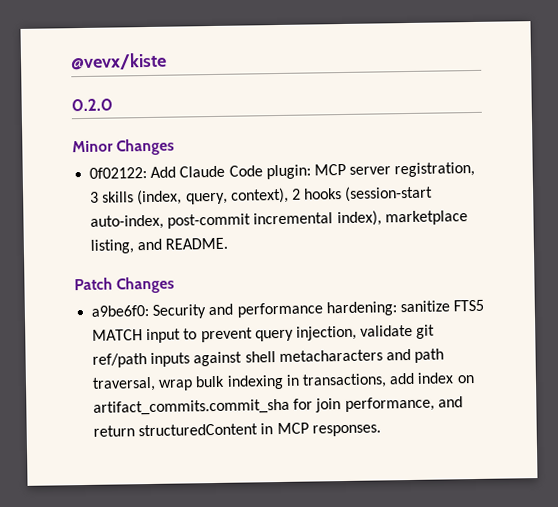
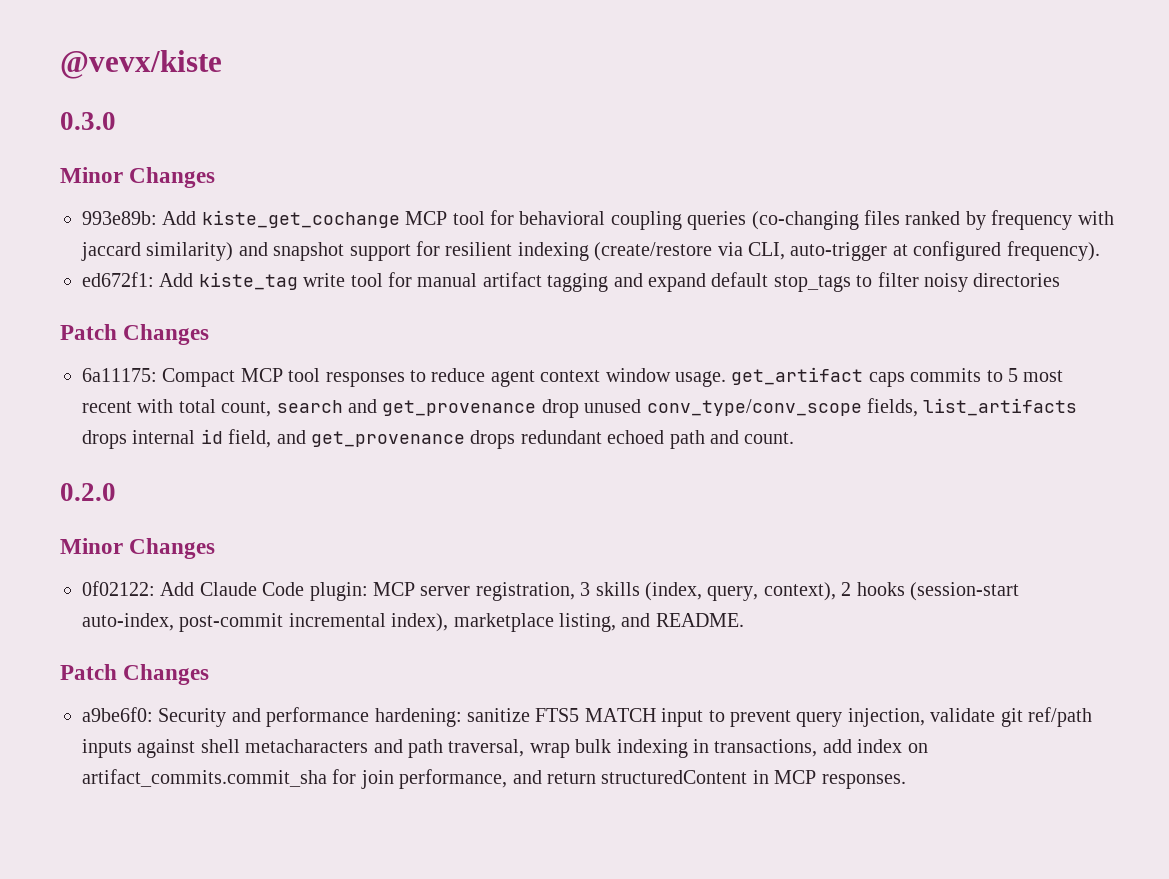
(167, 61) none -> [60,112,116,130] [60,167,216,188] [82,210,1114,230] [81,241,1100,261] [82,272,1061,292] [60,324,210,345] [82,367,1064,387] [82,398,1078,418] [82,429,795,449] // 0.3.0 // Minor Changes // 993e89b: Add kiste_get_cochange MCP tool for behavioral coupling queries (co-changing files ranked by frequency with jaccard similarity) and snapshot support for resilient indexing (create/restore via CLI, auto-trigger at configured frequency). // ed672f1: Add kiste_tag write tool for manual artifact tagging and expand default stop_tags to filter noisy directories // Patch Changes // 6a11175: Compact MCP tool responses to reduce agent context window usage. get_artifact caps commits to 5 most recent with total count, search and get_provenance drop unused conv_type/conv_scope fields, list_artifacts drops internal id field, and get_provenance drops redundant echoed path and count.

